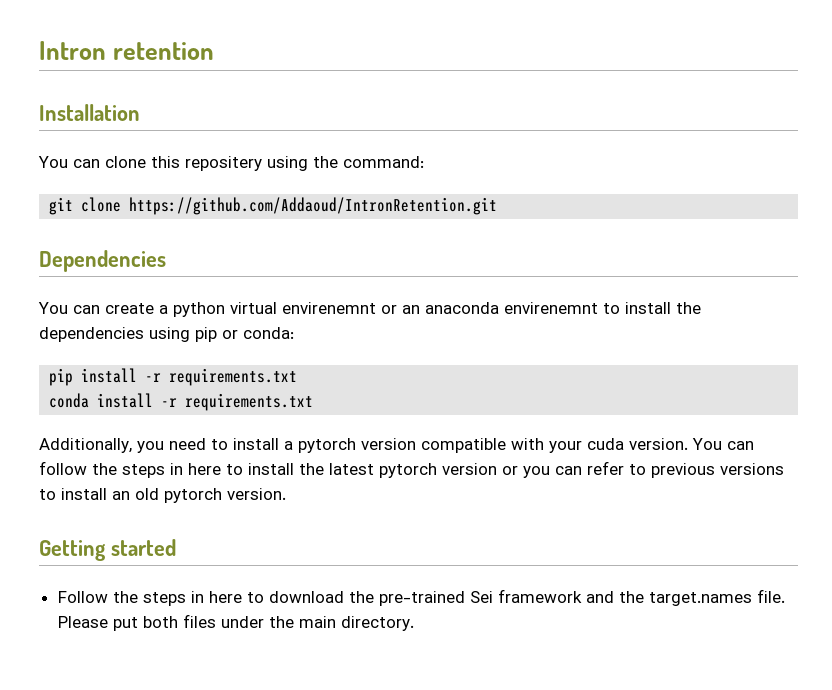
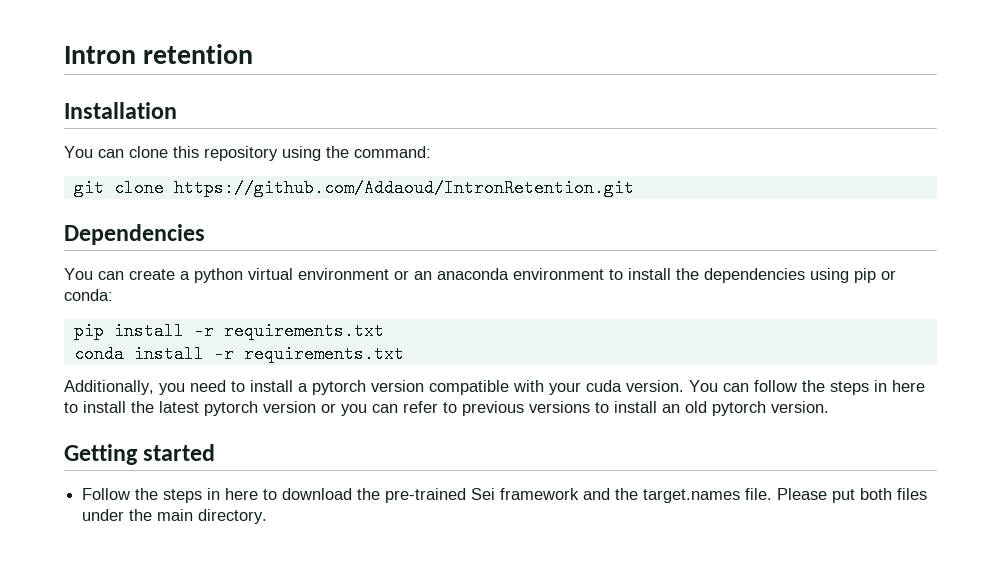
[185,156,262,171] repositery -> [204,146,278,161] repository
[282,302,376,314] envirenemnt -> [298,268,389,280] environment
[504,302,598,314] envirenemnt -> [513,268,604,280] environment

